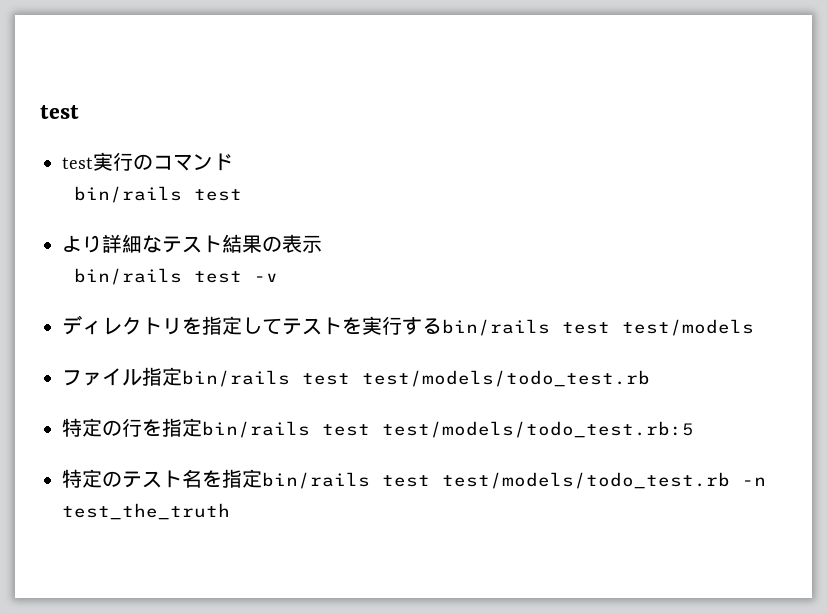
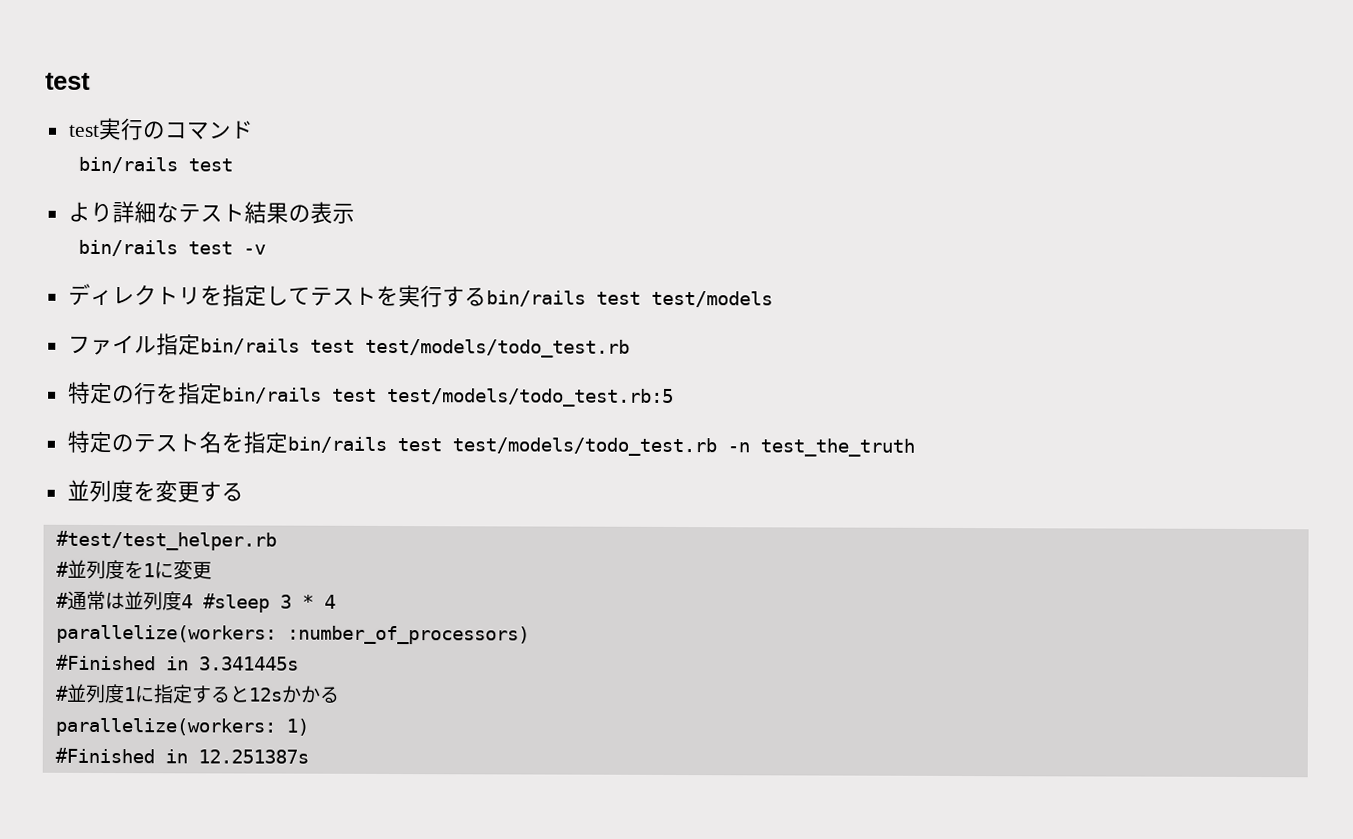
(230, 511) none -> [66,479,244,503] [55,530,277,551] [55,559,212,580] [55,590,336,613] [55,624,530,645] [55,654,299,671] [55,683,340,704] [54,717,309,737] [54,747,309,764] // 並列度を変更する // #test/test_helper.rb // #並列度を1に変更 // #通常は並列度4 #sleep 3 * 4 // parallelize(workers: :number_of_processors) // #Finished in 3.341445s // #並列度1に指定すると12sかかる // parallelize(workers: 1) // #Finished in 12.251387s

